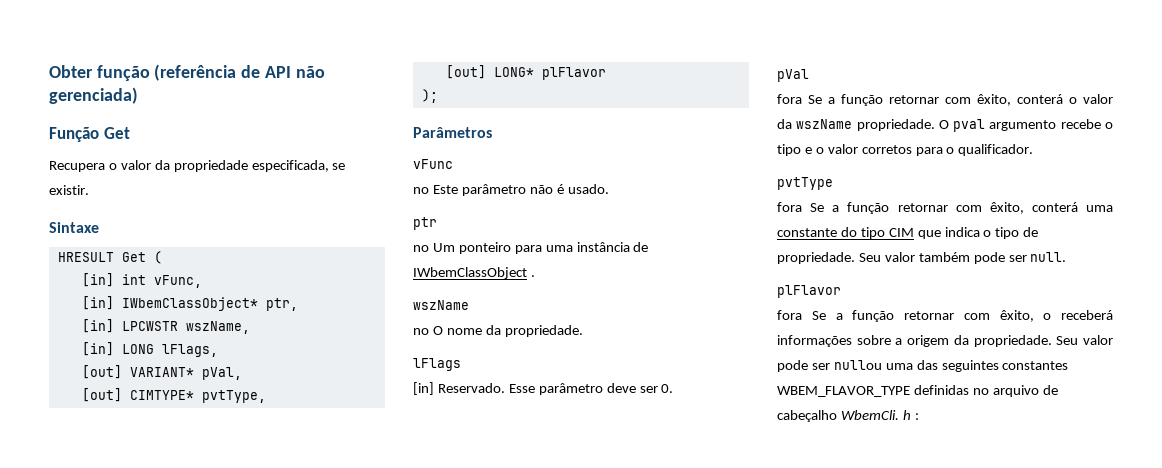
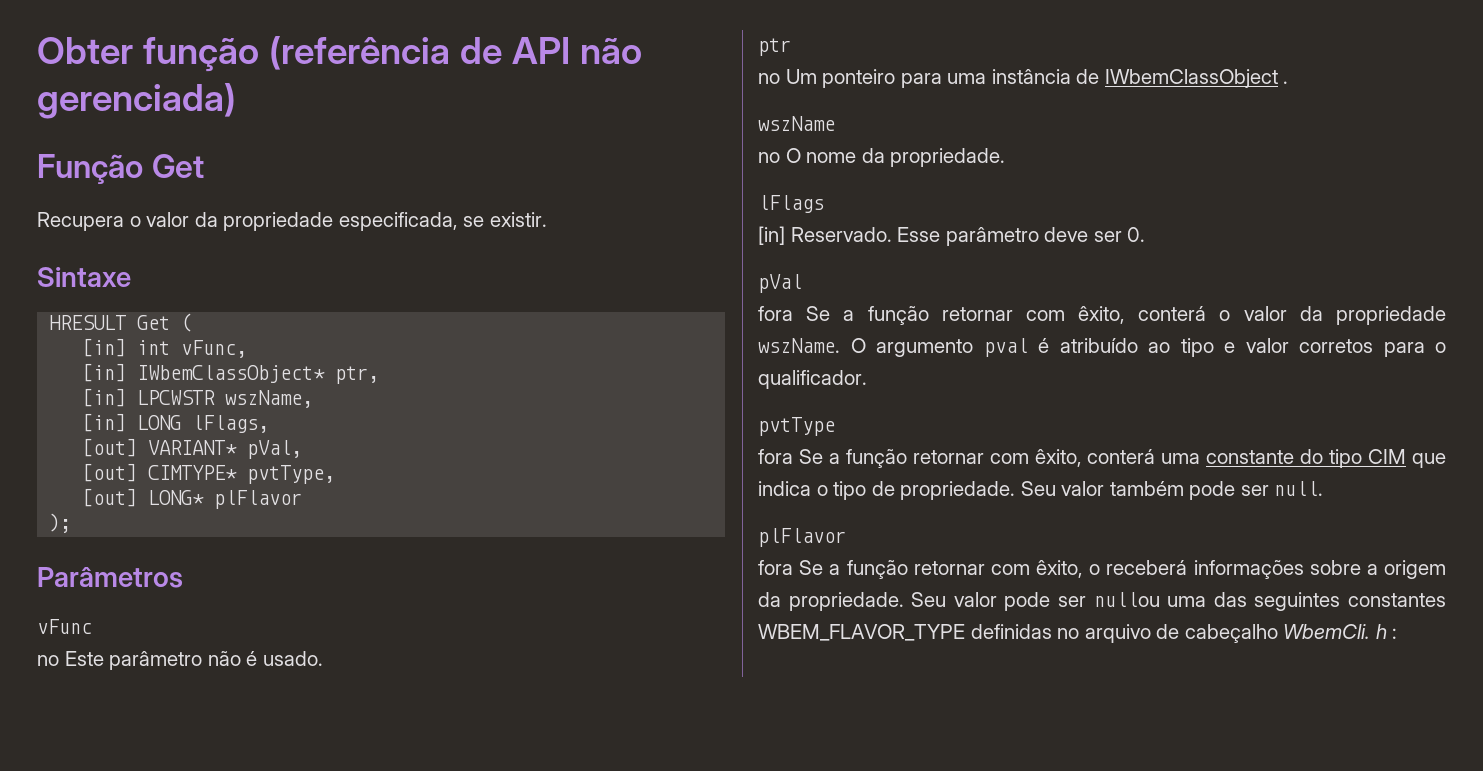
[796,119,1113,132] wszName propriedade. O pval argumento recebe o -> [1336,306,1446,325] [758,338,1170,357] propriedade wszName. O argumento pval é atribuído ao
[815,147,824,154] o -> (1235, 347) none

